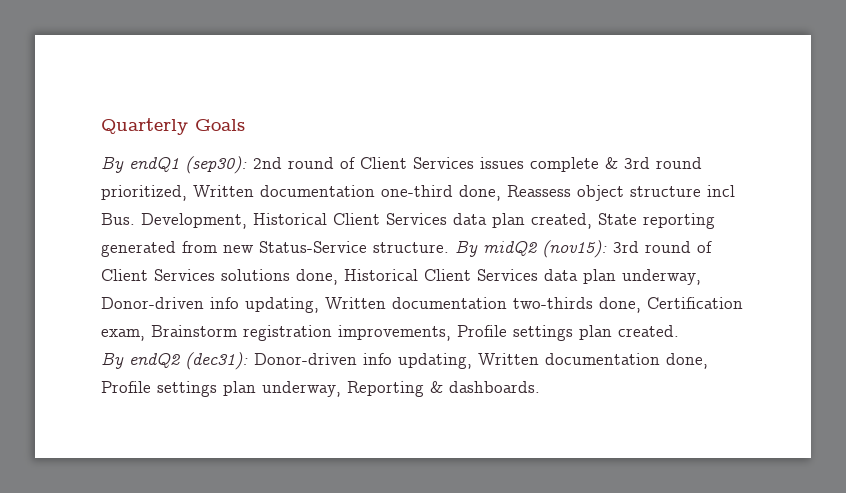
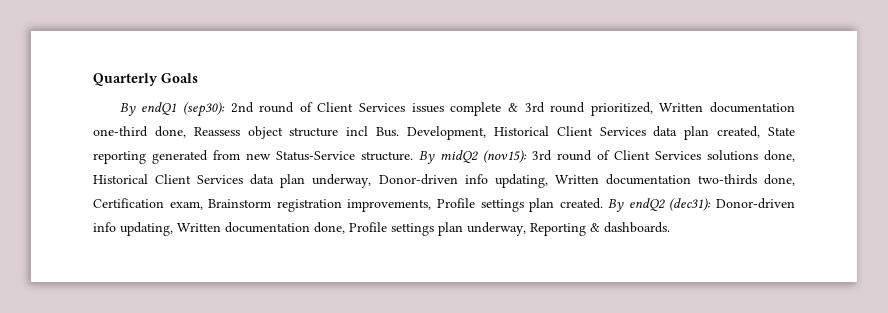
(679, 331) // -> (603, 203) none

